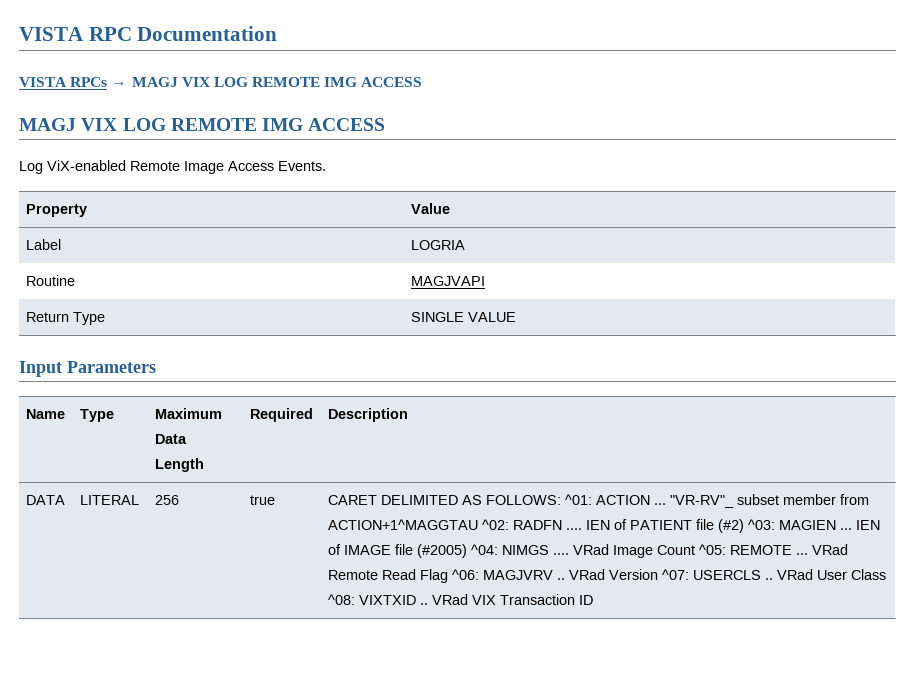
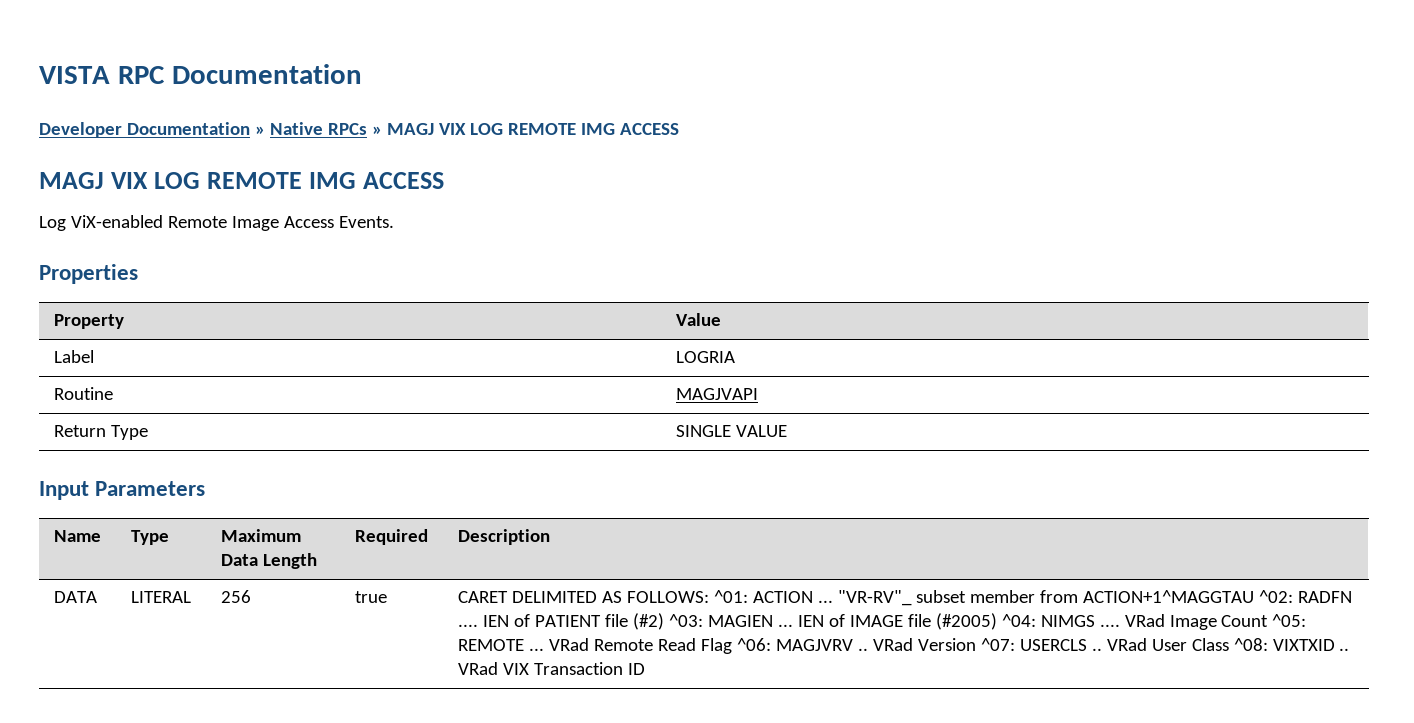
[19,77,128,87] VISTA RPCs → -> [39,122,382,138] Developer Documentation » Native RPCs »
(326, 166) none -> [39,264,138,284] // Properties

